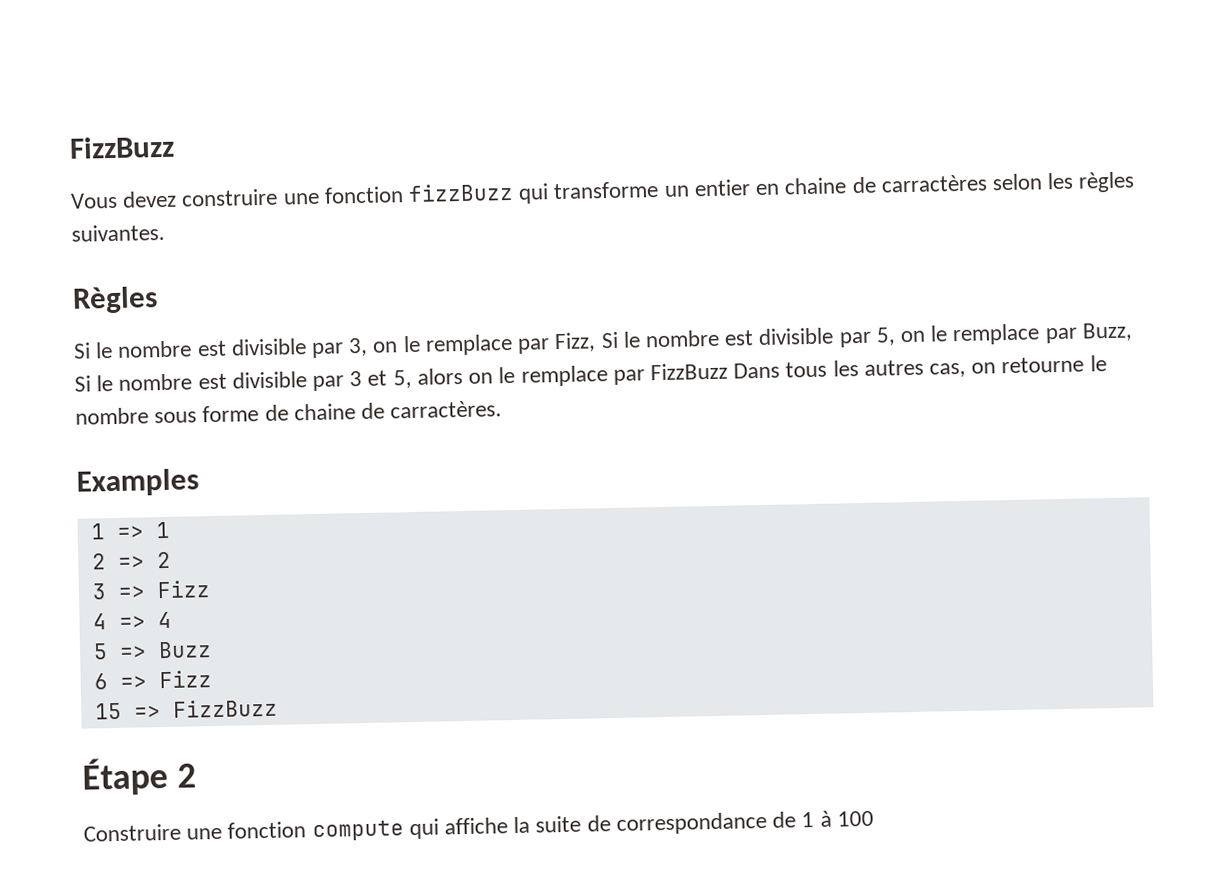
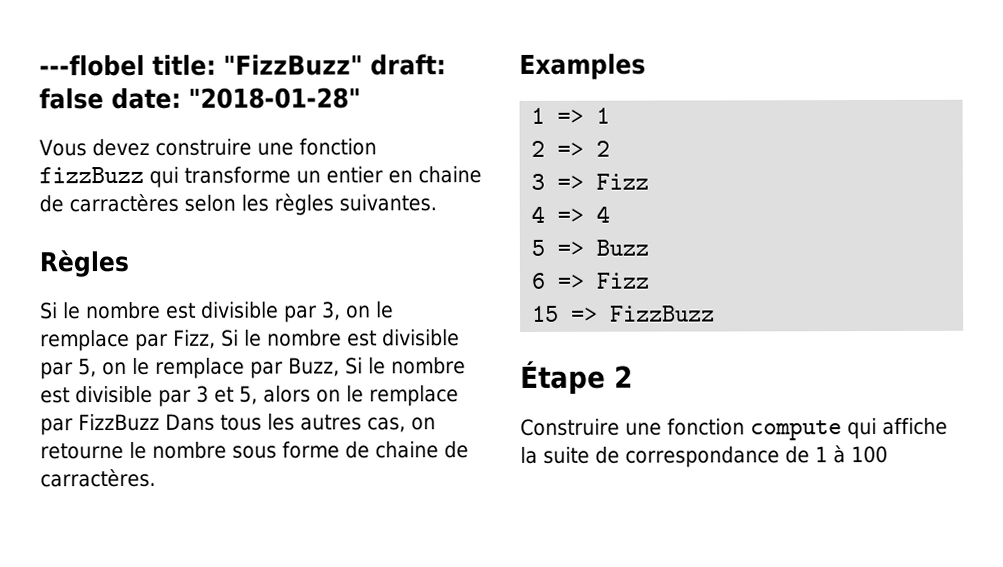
[69,135,175,159] FizzBuzz -> [39,54,446,77] [39,87,361,110] ---flobel title: "FizzBuzz" draft: false date: "2018-01-28"

